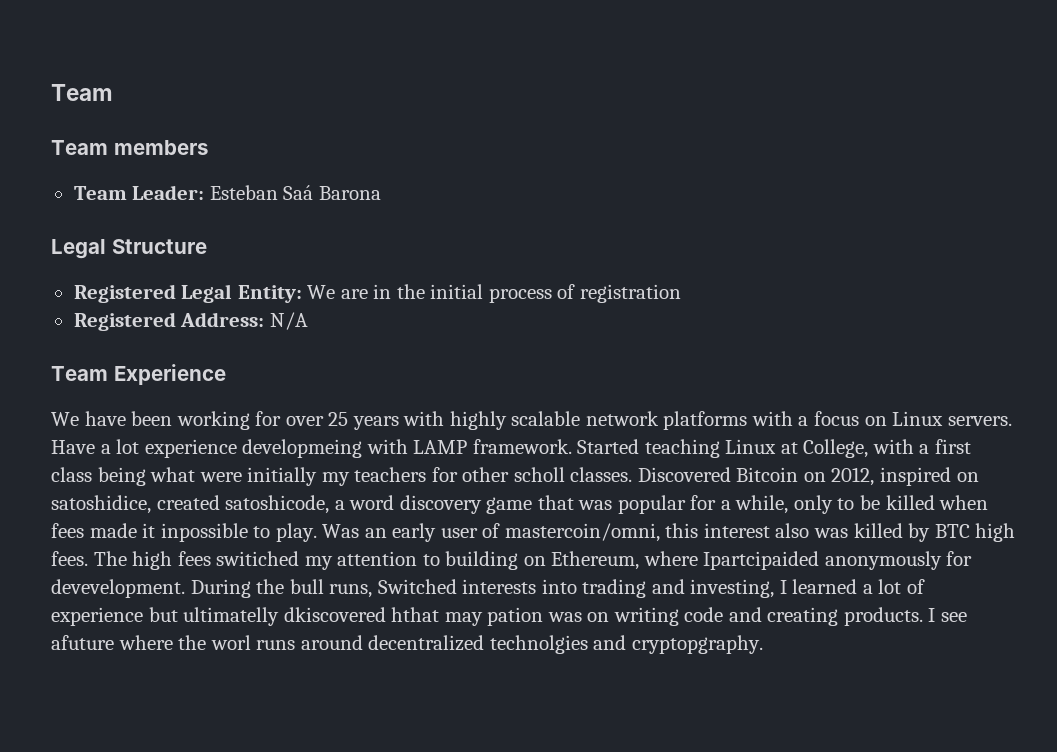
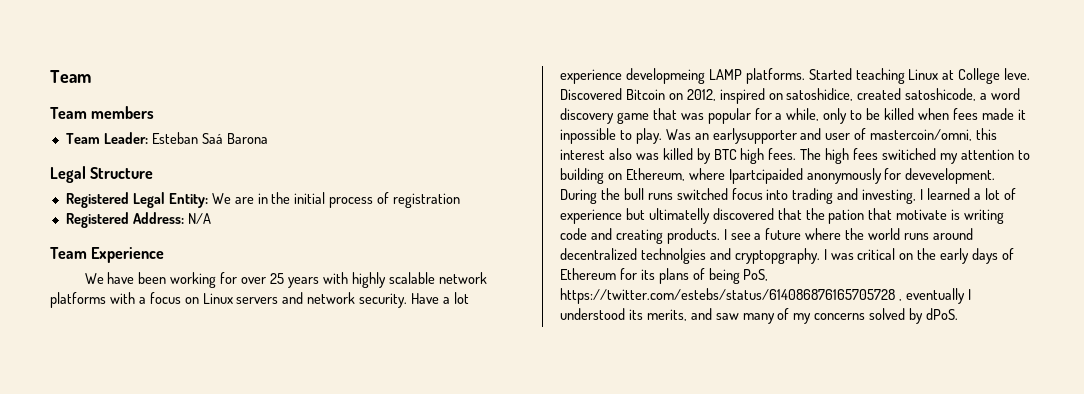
[947,416,1012,426] servers. -> [236,292,408,308] servers and network security.
[366,439,572,454] with LAMP framework. -> [708,68,805,84] LAMP platforms.
[803,439,972,458] [51,467,633,486] College, with a first class being what were initially my teachers for other scholl classes. -> [958,68,1031,84] College leve.
[392,523,437,542] early -> [712,128,822,144] earlysupporter and
[329,579,537,598] runs, Switched interests -> [647,188,763,200] runs switched focus
[283,607,610,626] dkiscovered hthat may pation was on -> [712,208,961,224] discovered that the pation that motivate is
[51,635,114,650] afuture -> [754,228,802,240] a future
[210,635,251,650] worl -> [868,228,901,240] world
(763, 644) none -> [823,248,1015,264] [560,268,769,284] [560,288,971,304] [560,308,959,324] I was critical on the early days of Ethereum for its plans of being PoS, https://twitter.com/estebs/status/614086876165705728 , eventually I understood its merits, and saw many of my concerns solved by dPoS.

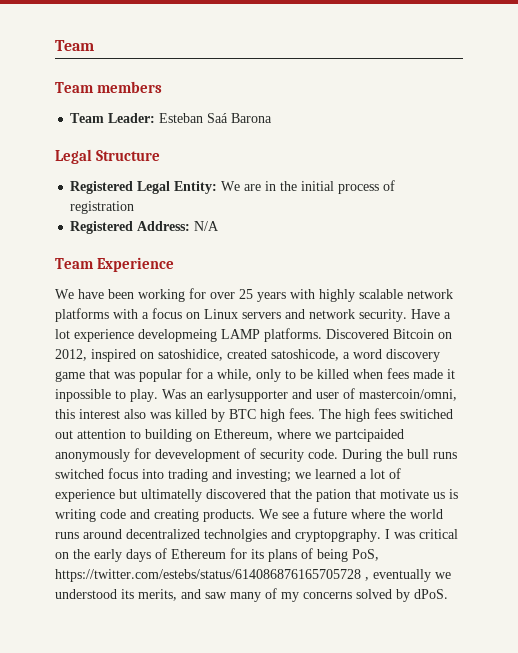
[808,68,1031,84] Started teaching Linux at College leve. -> (322, 335) none
[939,153,958,164] my -> [55,430,73,439] out
[728,168,996,184] Ipartcipaided anonymously for devevelopment. -> [315,429,404,442] [55,448,338,462] we partcipaided anonymously for devevelopment of security code.
[862,189,924,204] investing, I -> [236,469,311,482] investing; we
(948, 214) none -> [433,492,445,499] us
[723,229,727,240] I -> [259,509,278,519] We
[967,289,971,300] I -> [435,572,451,579] we

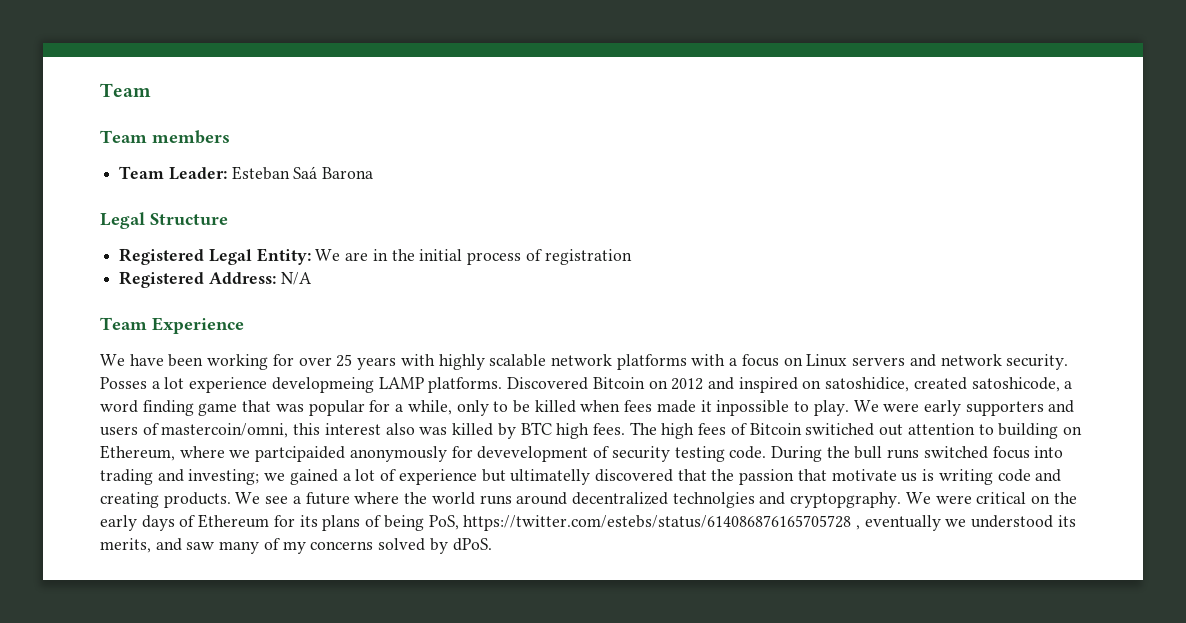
[411,309,440,319] Have -> [100,377,147,389] Posses
[55,349,87,361] 2012, -> [671,377,734,390] 2012 and
[386,349,440,362] discovery -> [142,400,194,416] finding
[162,389,339,402] Was an earlysupporter and user -> [853,400,1075,416] [100,426,138,436] We were early supporters and users
(396, 413) none -> [730,423,802,435] of Bitcoin
(304, 455) none -> [674,446,725,462] testing
[315,469,356,479] learned -> [289,469,338,485] gained
[316,489,351,502] pation -> [739,469,795,485] passion
[385,529,415,539] I was -> [905,492,972,504] We were

